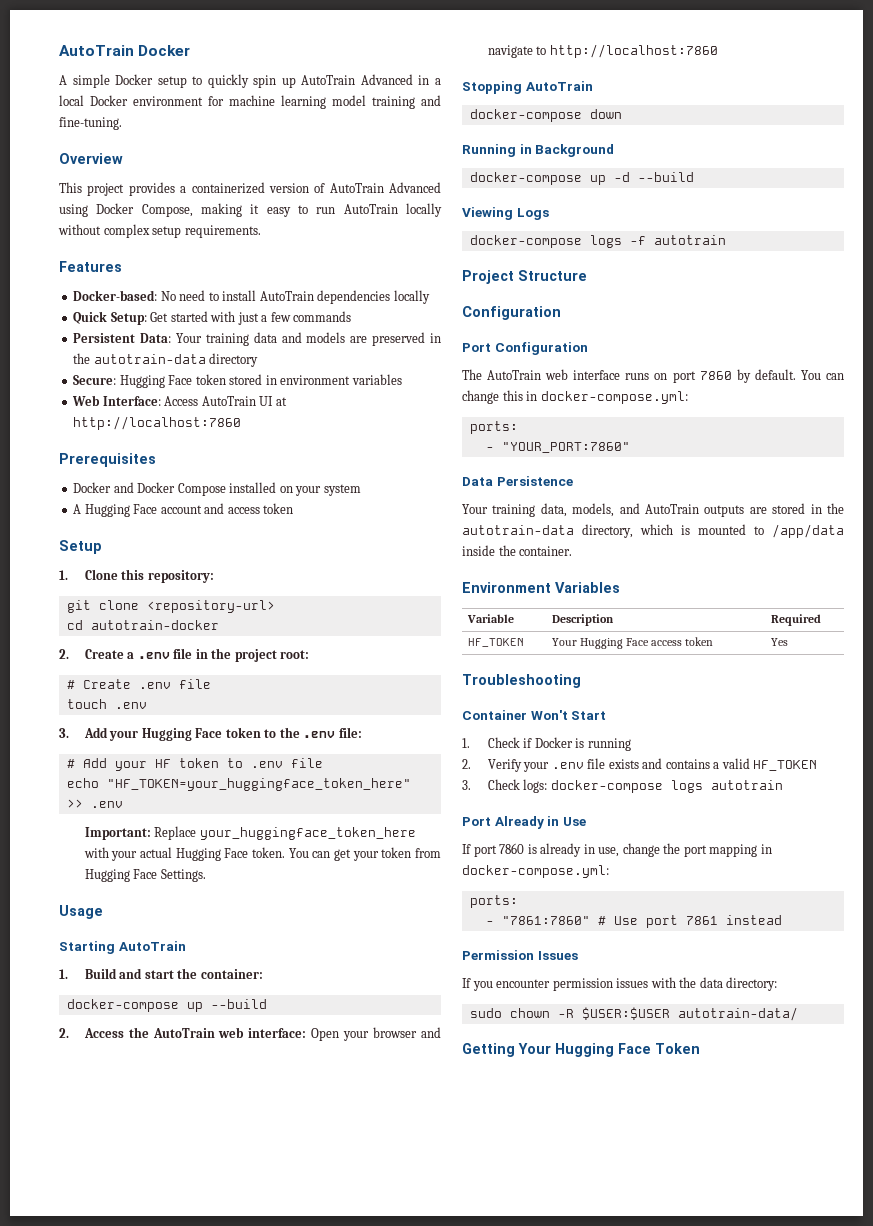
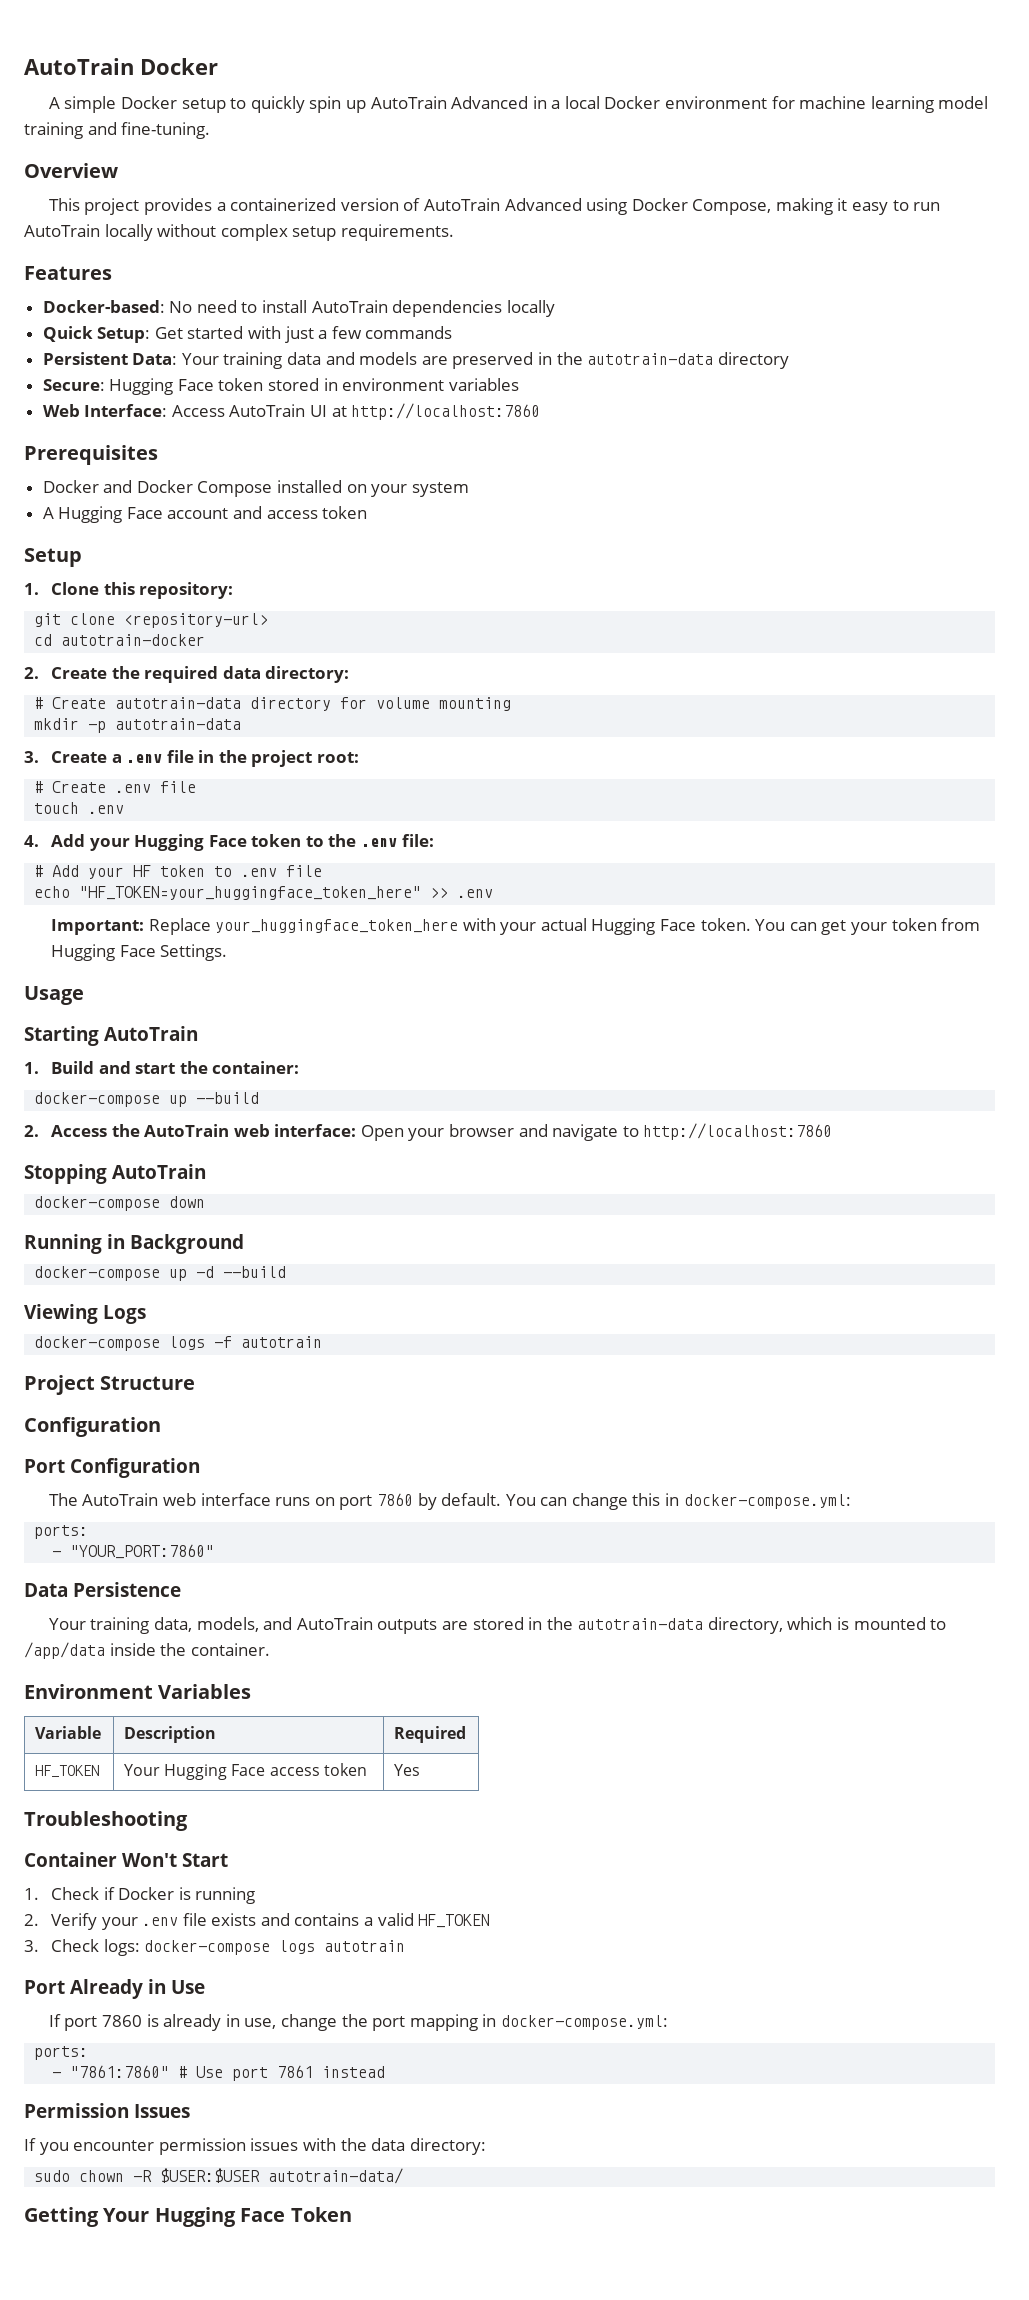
(124, 654) none -> [111,666,350,683] [34,697,512,711] [34,718,242,733] [24,751,107,763] the required data directory: // # Create autotrain-data directory for volume mounting // mkdir -p autotrain-data // 3. Create
[59,728,69,738] 3. -> [24,835,39,847] 4.

